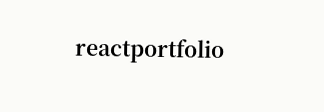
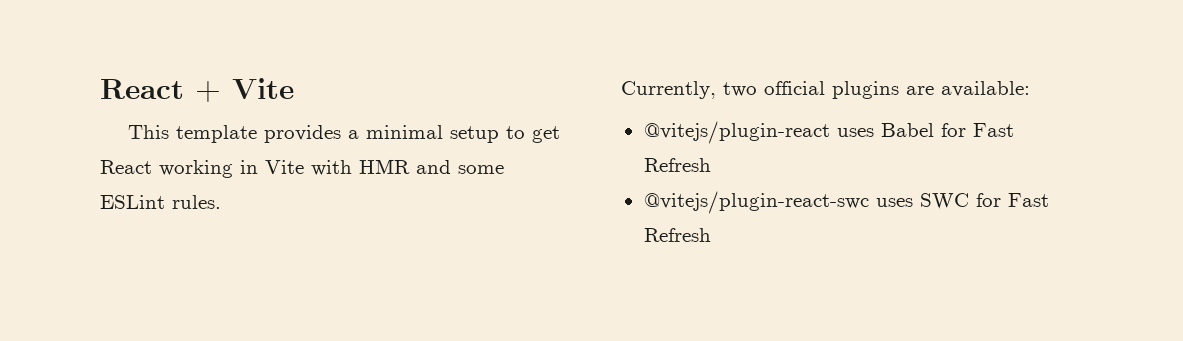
[74,37,225,64] reactportfolio -> [100,78,294,102] [127,125,560,143] [100,159,504,178] [100,195,221,209] [621,81,1030,99] [643,121,1014,144] [643,158,711,172] [643,191,1049,214] [643,228,711,242] React + Vite // This template provides a minimal setup to get React working in Vite with HMR and some ESLint rules. // Currently, two official plugins are available: // @vitejs/plugin-react uses Babel for Fast Refresh // @vitejs/plugin-react-swc uses SWC for Fast Refresh

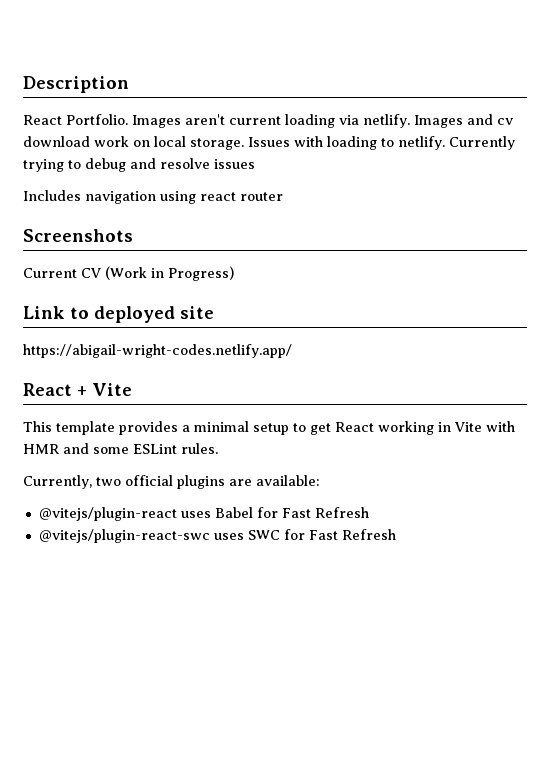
(100, 89) none -> [23,76,129,93] [23,114,513,128] [23,136,515,150] [23,158,255,172] [23,190,283,204] [23,229,133,242] [23,266,234,281] [23,306,214,323] [23,344,292,358] Description // React Portfolio. Images aren't current loading via netlify. Images and cv download work on local storage. Issues with loading to netlify. Currently trying to debug and resolve issues // Includes navigation using react router // Screenshots // Current CV (Work in Progress) // Link to deployed site // https://abigail-wright-codes.netlify.app/ //

